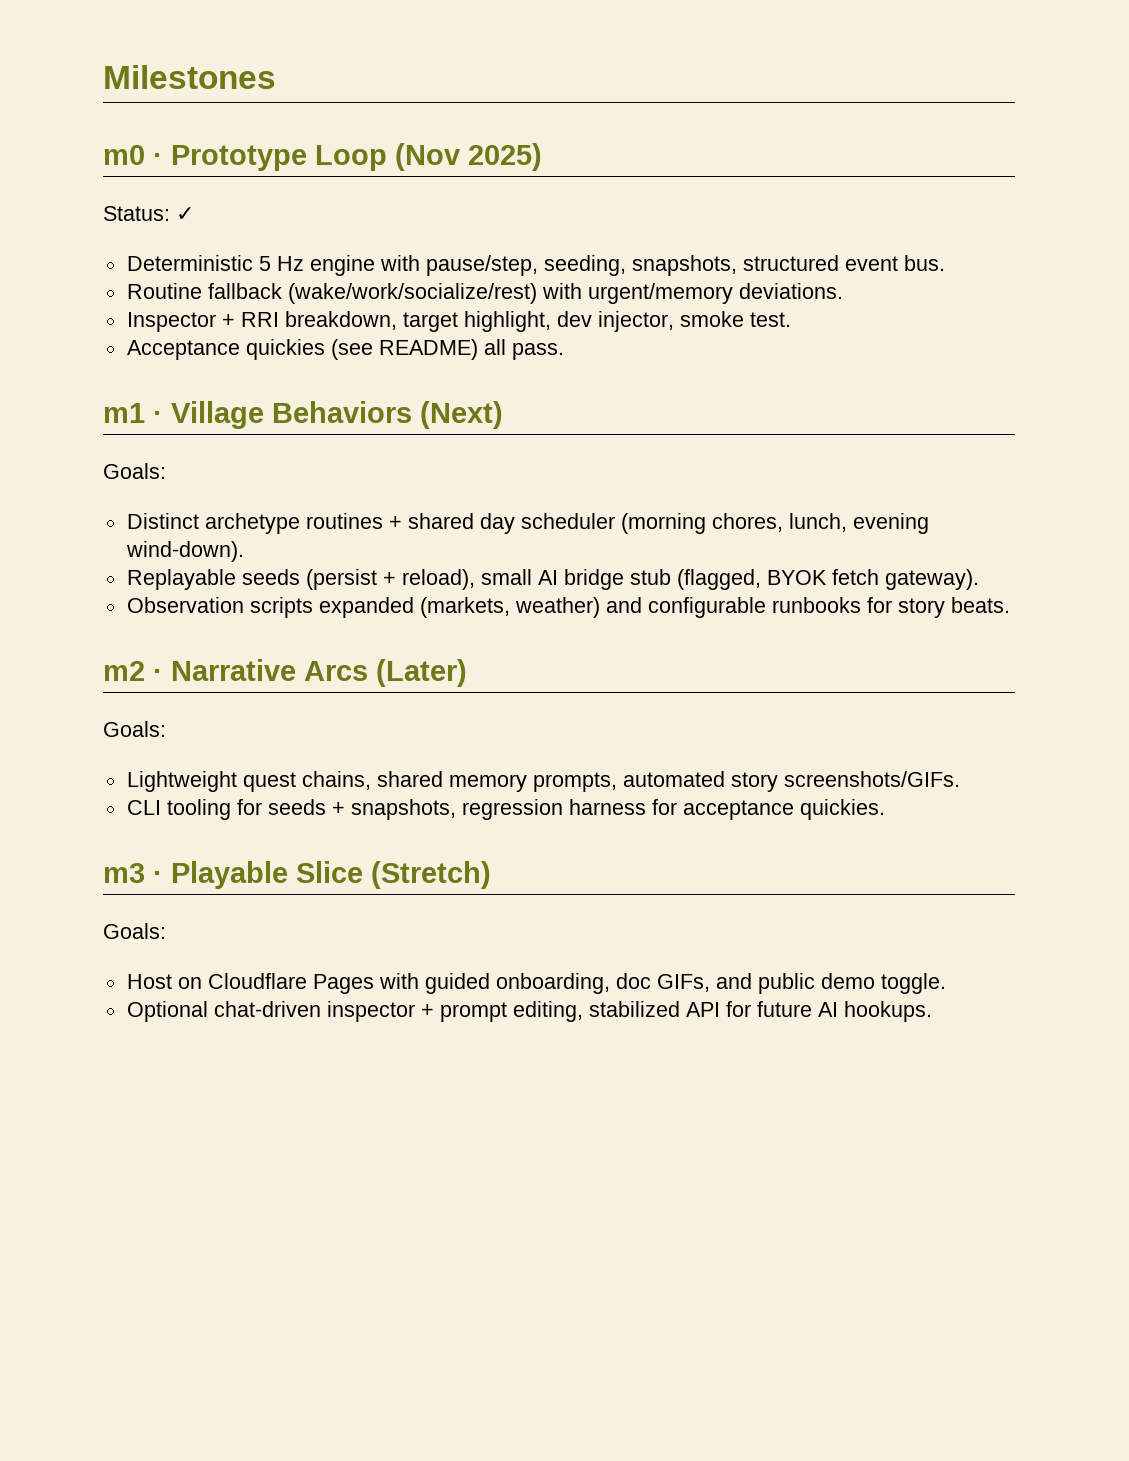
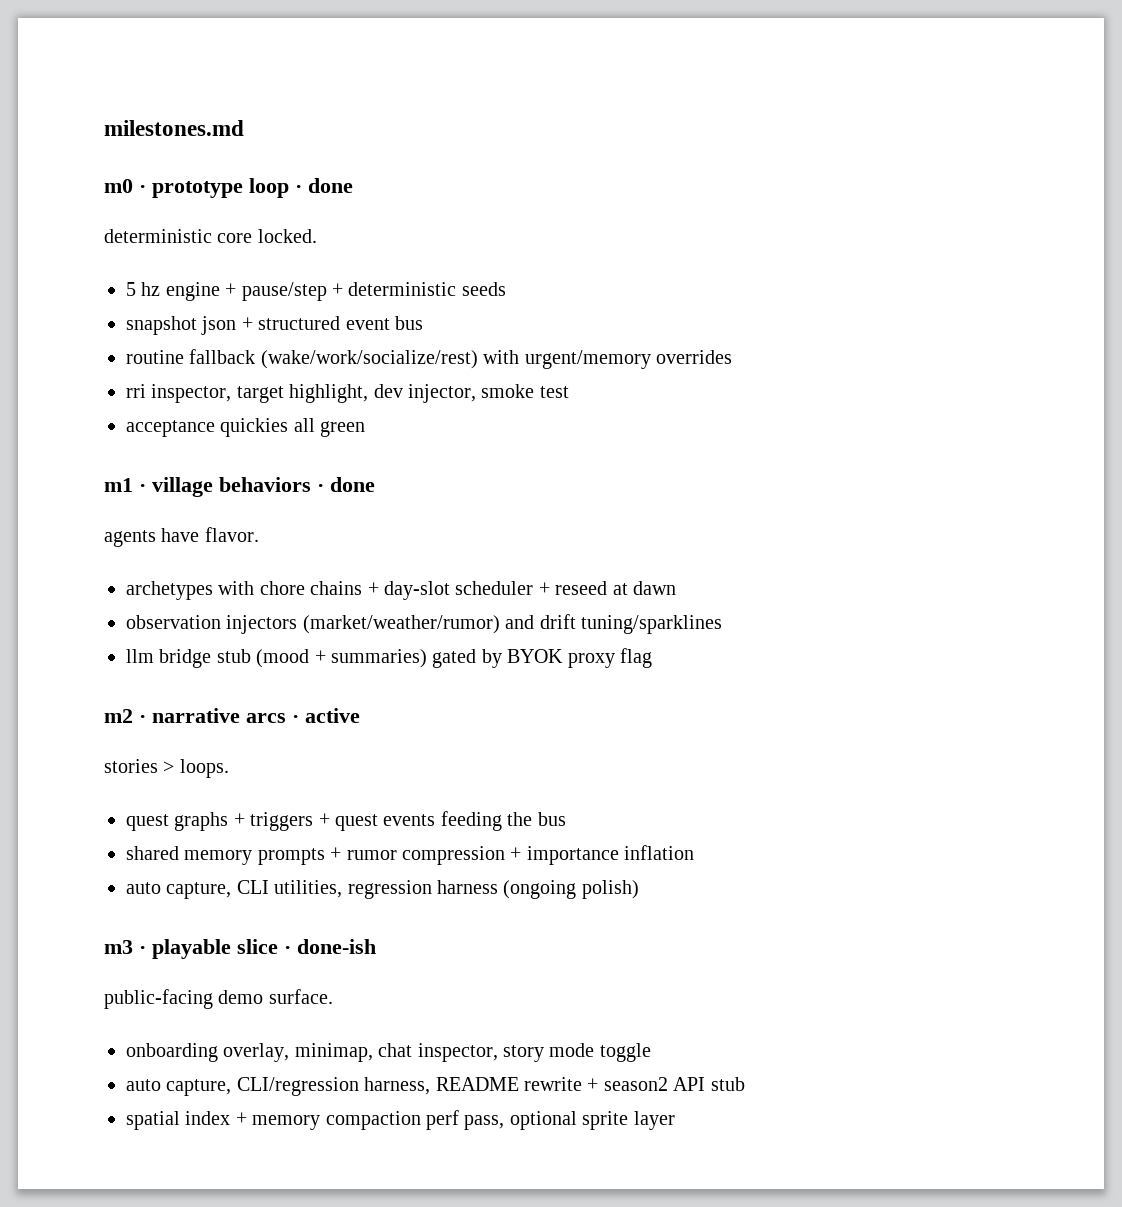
[103,65,276,89] Milestones -> [104,120,244,136] milestones.md
[171,143,542,171] [103,206,194,221] [126,255,945,276] [126,283,843,304] [126,311,397,332] Prototype Loop (Nov 2025) // Status: ✓ // Deterministic 5 Hz engine with pause/step, seeding, snapshots, structured event bus. // Routine fallback (wake/work/socialize/rest) with urgent/memory deviations. // Inspector + RRI breakdown, -> [152,178,353,198] [104,229,317,243] [126,282,506,301] [126,316,423,335] [126,349,732,369] [126,384,232,403] prototype loop · done // deterministic core locked. // 5 hz engine + pause/step + deterministic seeds // snapshot json + structured event bus // routine fallback (wake/work/socialize/rest) with urgent/memory overrides // rri inspector,
[749,312,791,327] [126,339,564,360] [103,401,503,429] [103,463,166,479] [126,513,929,534] [125,541,244,562] [126,569,979,590] [126,597,1010,618] [103,659,467,687] [103,721,166,737] [126,771,960,792] [126,799,885,820] [103,861,491,889] [103,923,166,939] [126,973,946,994] [126,1001,932,1022] test. // Acceptance quickies (see README) all pass. // m1 · Village Behaviors (Next) // Goals: // Distinct archetype routines + shared day scheduler (morning chores, lunch, evening wind-down). // Replayable seeds (persist + reload), small AI bridge stub (flagged, BYOK fetch gateway). // Observation scripts expanded (markets, weather) and configurable runbooks for story beats. // m2 · Narrative Arcs (Later) // Goals: // Lightweight quest chains, shared memory prompts, automated story screenshots/GIFs. // CLI tooling for seeds + snapshots, regression harness for acceptance quickies. // m3 · Playable Slice (Stretch) // Goals: // Host on Cloudflare Pages with guided onboarding, doc GIFs, and public demo toggle. // Optional chat-driven inspector + prompt editing, stabilized API for future AI hookups. -> [539,386,569,398] [126,418,366,437] [104,477,375,497] [104,527,259,547] [126,581,676,600] [126,614,722,634] [126,648,652,668] [104,708,360,723] [104,759,229,778] [126,811,566,831] [126,845,695,865] [126,880,639,899] [104,939,376,959] [104,989,333,1009] [126,1043,651,1062] [126,1077,745,1096] [126,1110,675,1130] test // acceptance quickies all green // m1 · village behaviors · done // agents have flavor. // archetypes with chore chains + day-slot scheduler + reseed at dawn // observation injectors (market/weather/rumor) and drift tuning/sparklines // llm bridge stub (mood + summaries) gated by BYOK proxy flag // m2 · narrative arcs · active // stories > loops. // quest graphs + triggers + quest events feeding the bus // shared memory prompts + rumor compression + importance inflation // auto capture, CLI utilities, regression harness (ongoing polish) // m3 · playable slice · done-ish // public-facing demo surface. // onboarding overlay, minimap, chat inspector, story mode toggle // auto capture, CLI/regression harness, README rewrite + season2 API stub // spatial index + memory compaction perf pass, optional sprite layer

